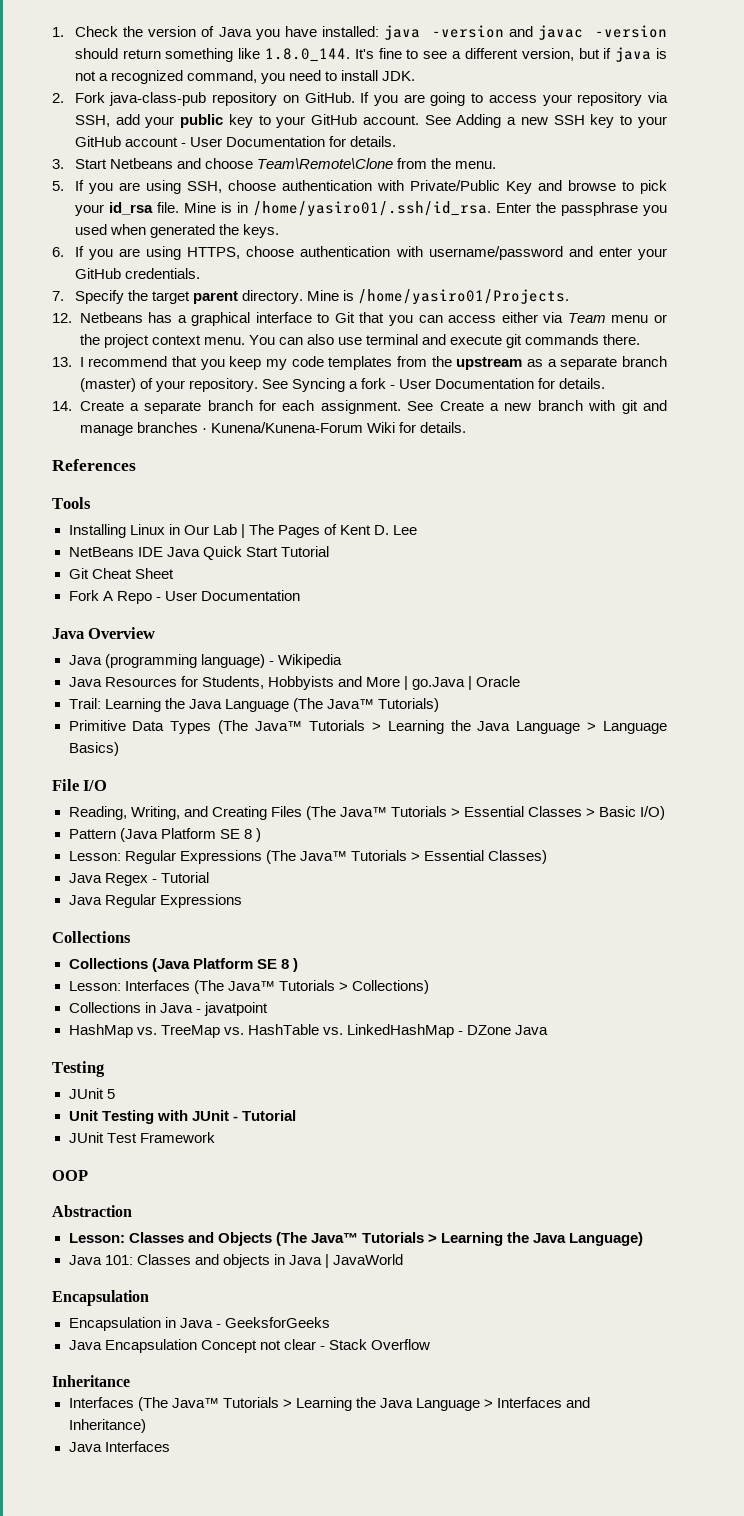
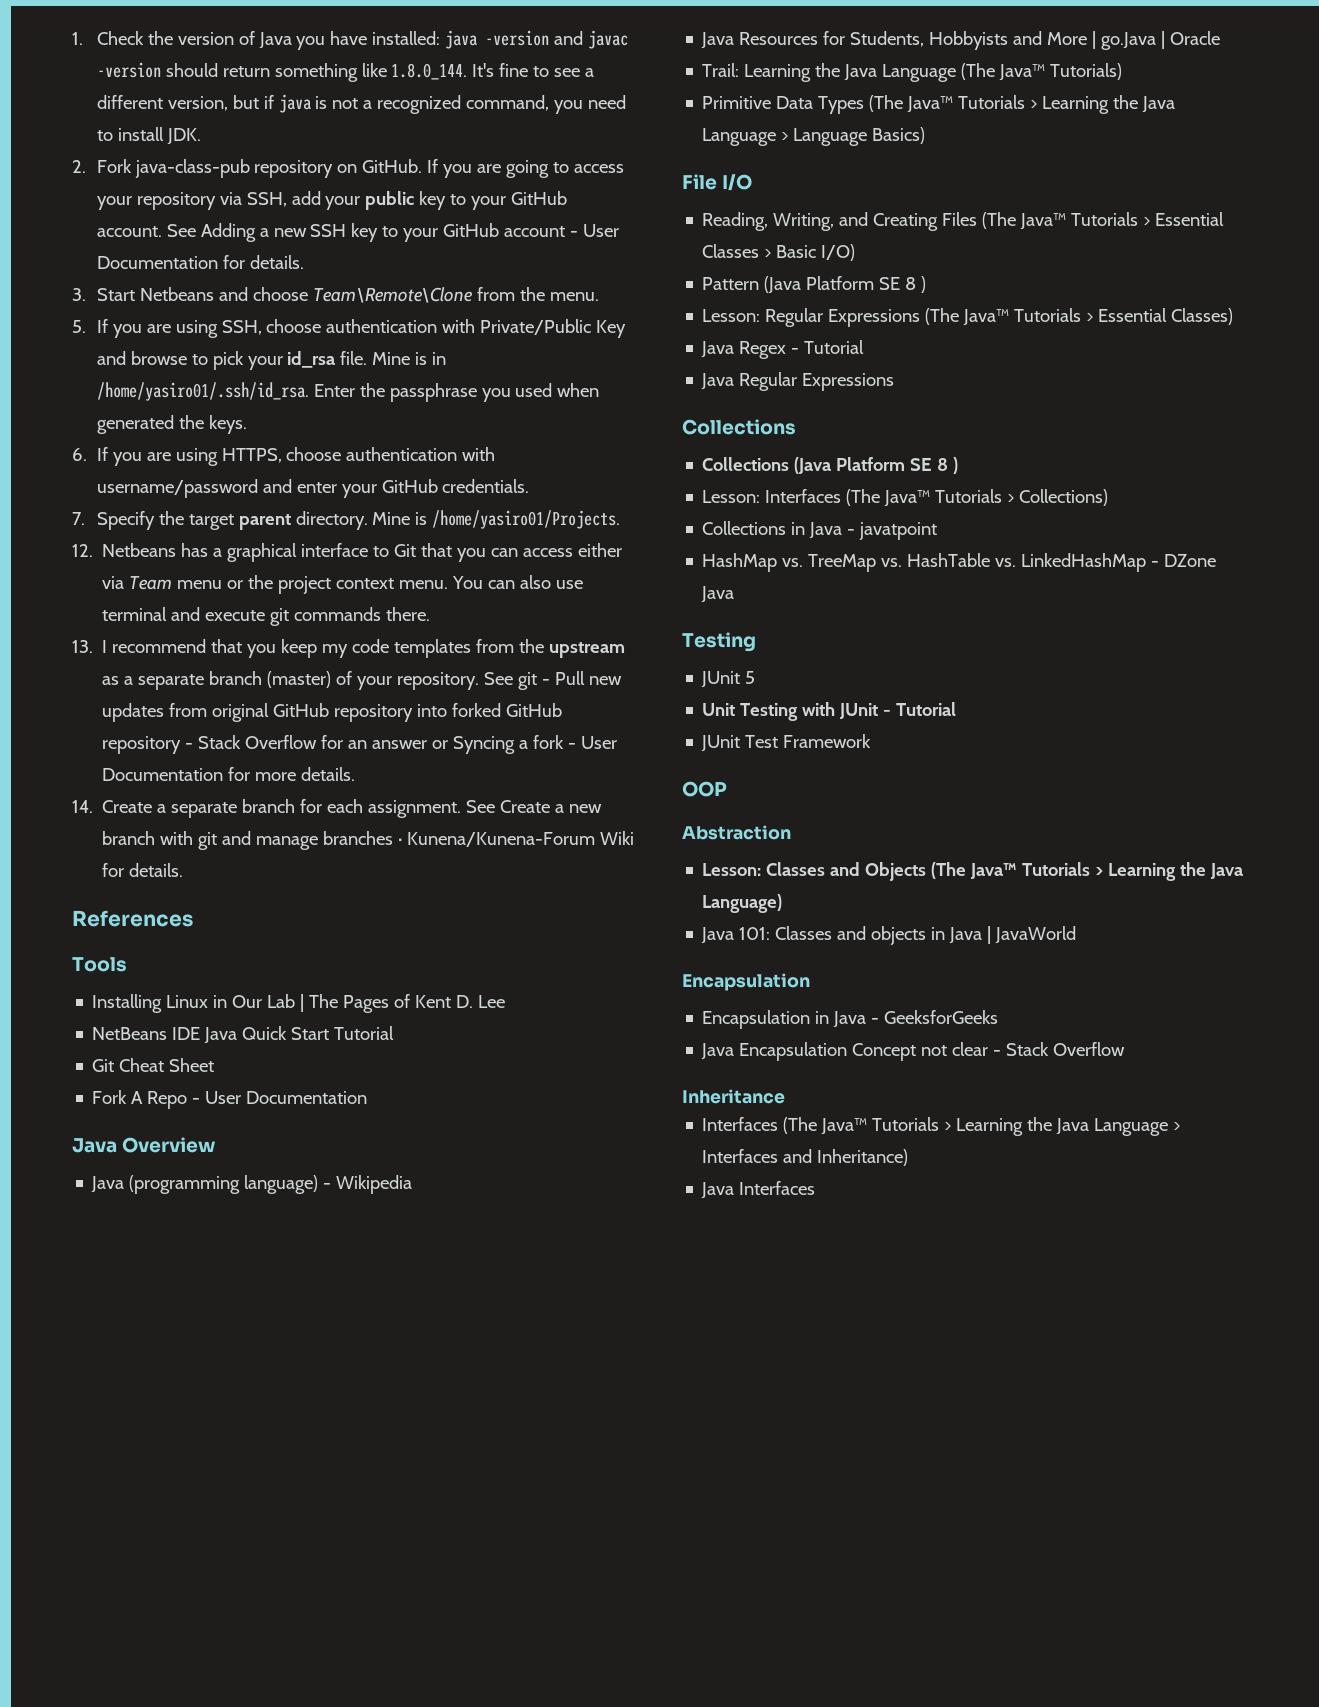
(288, 384) none -> [518,671,623,690] [102,703,563,722] [102,735,449,754] git - Pull new updates from original GitHub repository into forked GitHub repository - Stack Overflow for an answer or
(556, 383) none -> [255,772,297,781] more

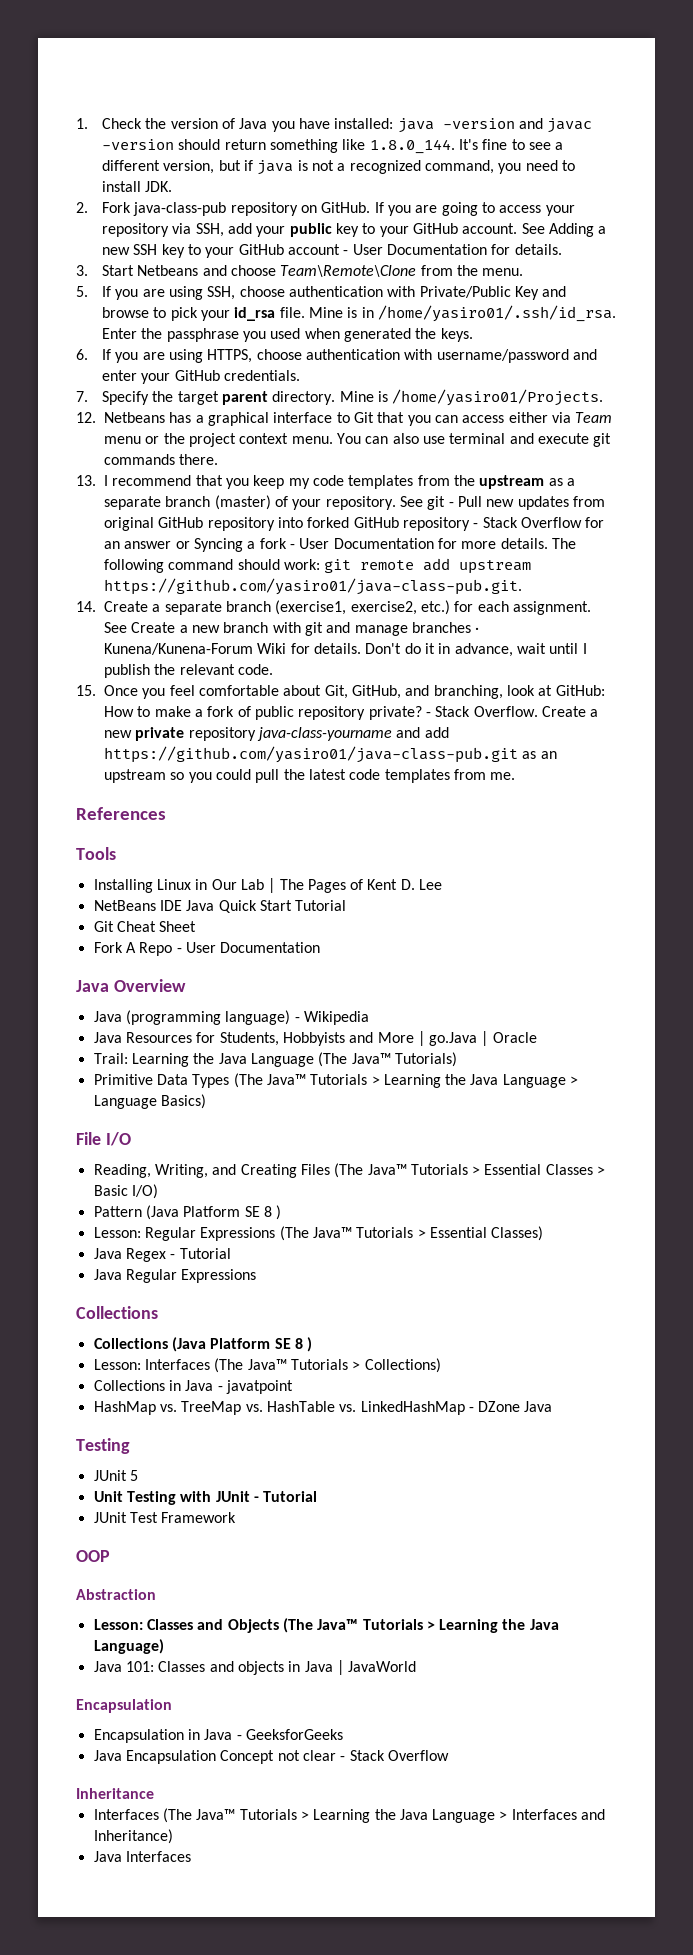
(356, 774) none -> [551,538,576,549] [104,558,532,574] [104,578,522,595] The following command should work: git remote add upstream https://github.com/yasiro01/java-class-pub.git.
(296, 806) none -> [275,600,450,615] (exercise1, exercise2, etc.)
(184, 870) none -> [365,643,587,657] [104,664,273,678] [76,685,605,699] [104,706,599,720] [104,727,449,741] [104,746,557,763] [104,769,516,783] Don't do it in advance, wait until I publish the relevant code. // 15. Once you feel comfortable about Git, GitHub, and branching, look at GitHub: How to make a fork of public repository private? - Stack Overflow. Create a new private repository java-class-yourname and add https://github.com/yasiro01/java-class-pub.git as an upstream so you could pull the latest code templates from me.

